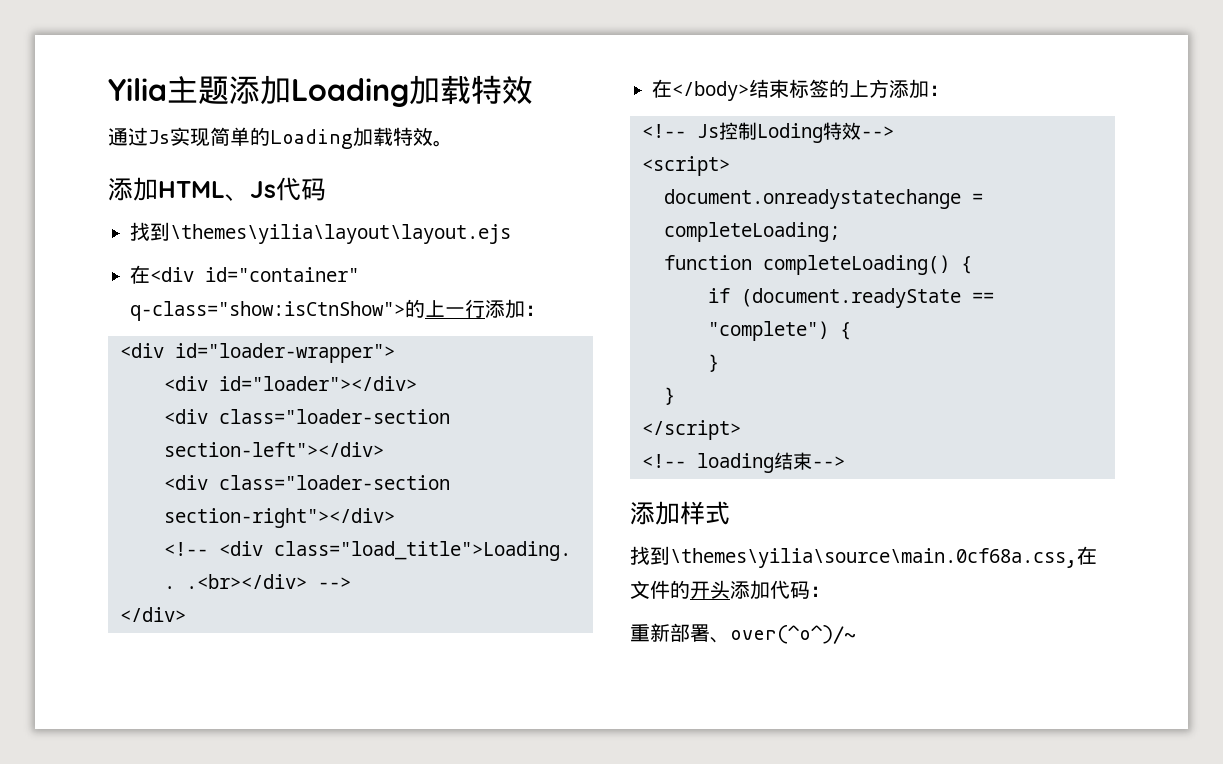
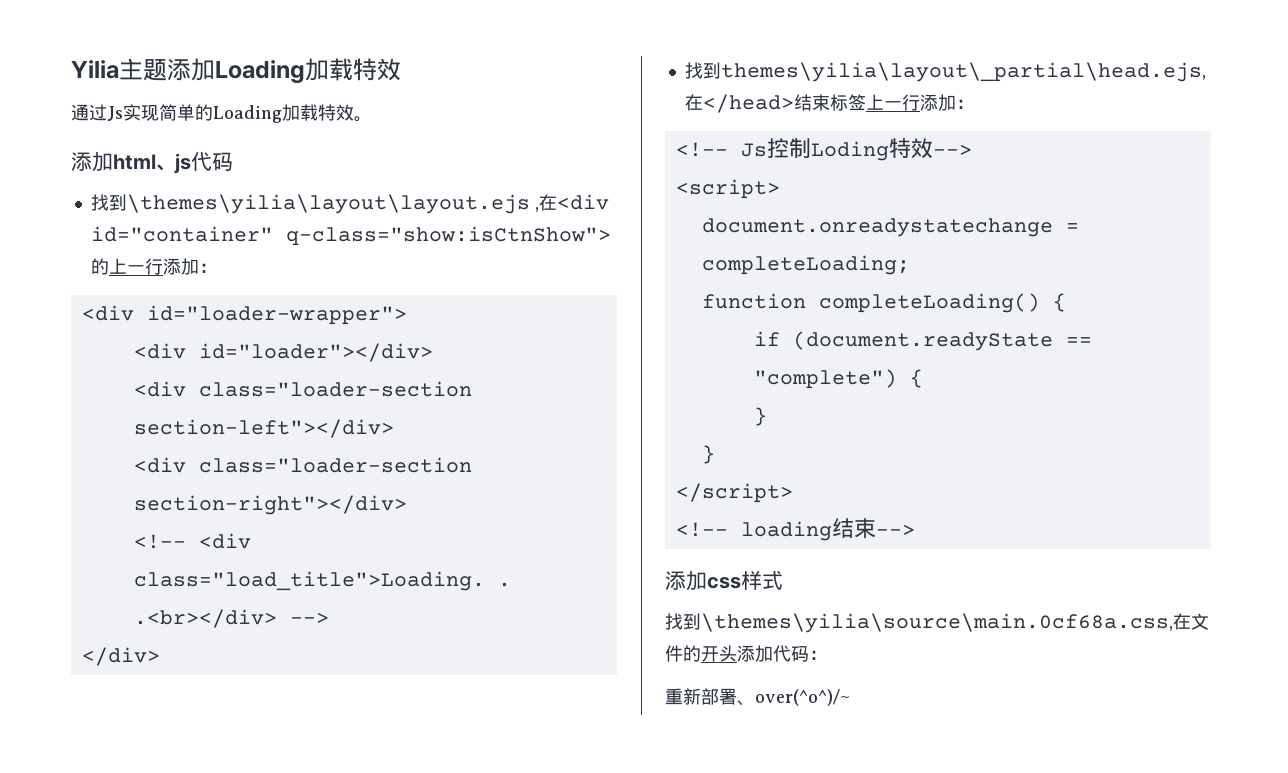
[158,181,276,201] HTML、Js -> [113,153,191,174] html、js
(511, 234) // -> [534,207,539,212] ,
[652,79,749,101] 在</body> -> [684,62,1206,82] [684,94,794,113] 找到themes\yilia\layout\_partial\head.ejs,在</head>
[829,79,889,98] 的上方 -> [865,94,920,111] 上一行
(680, 513) none -> [707,577,741,589] css

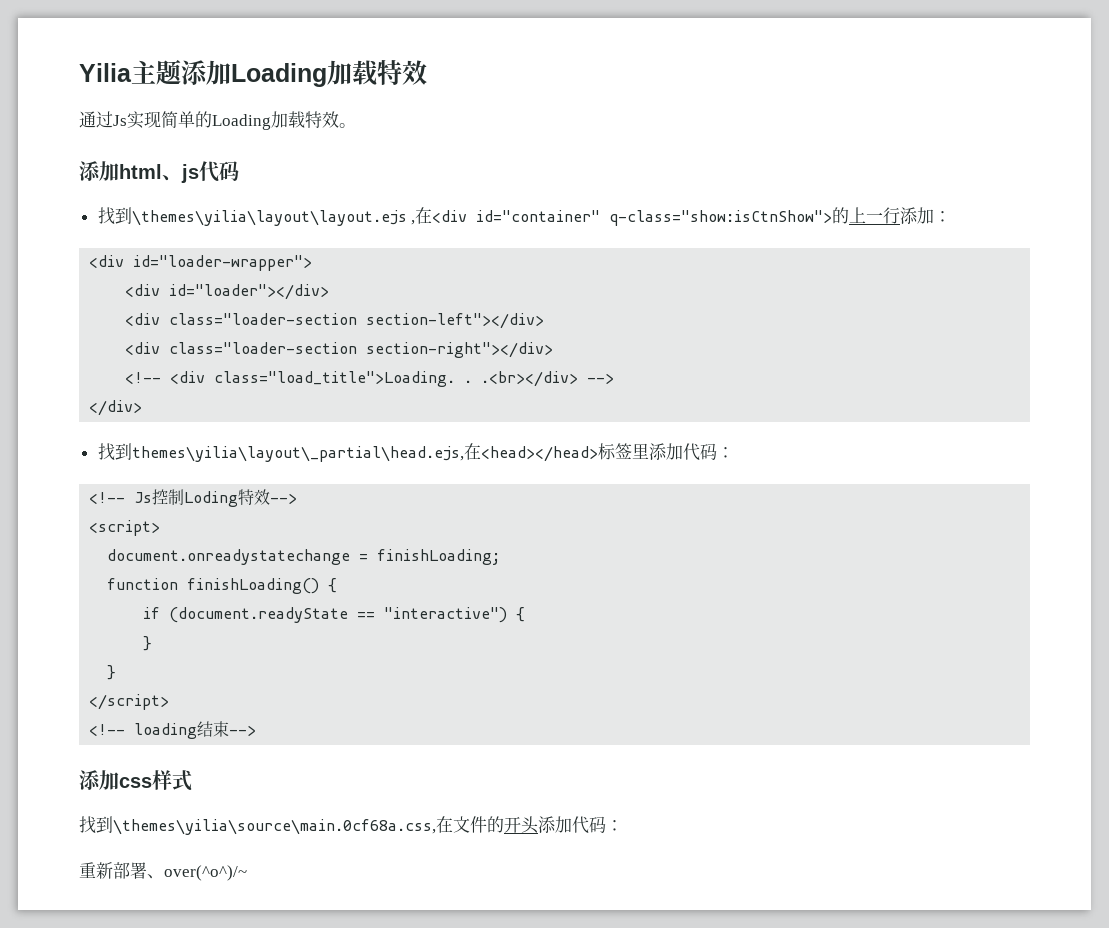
[702,94,956,113] </head>结束标签上一行添加 -> [480,443,717,462] <head></head>标签里添加代码
[701,255,910,275] completeLoading; -> [377,549,501,565] finishLoading;
[818,293,1040,313] completeLoading() -> [187,578,320,594] finishLoading()
[753,369,897,389] "complete") -> [384,607,508,623] "interactive")

